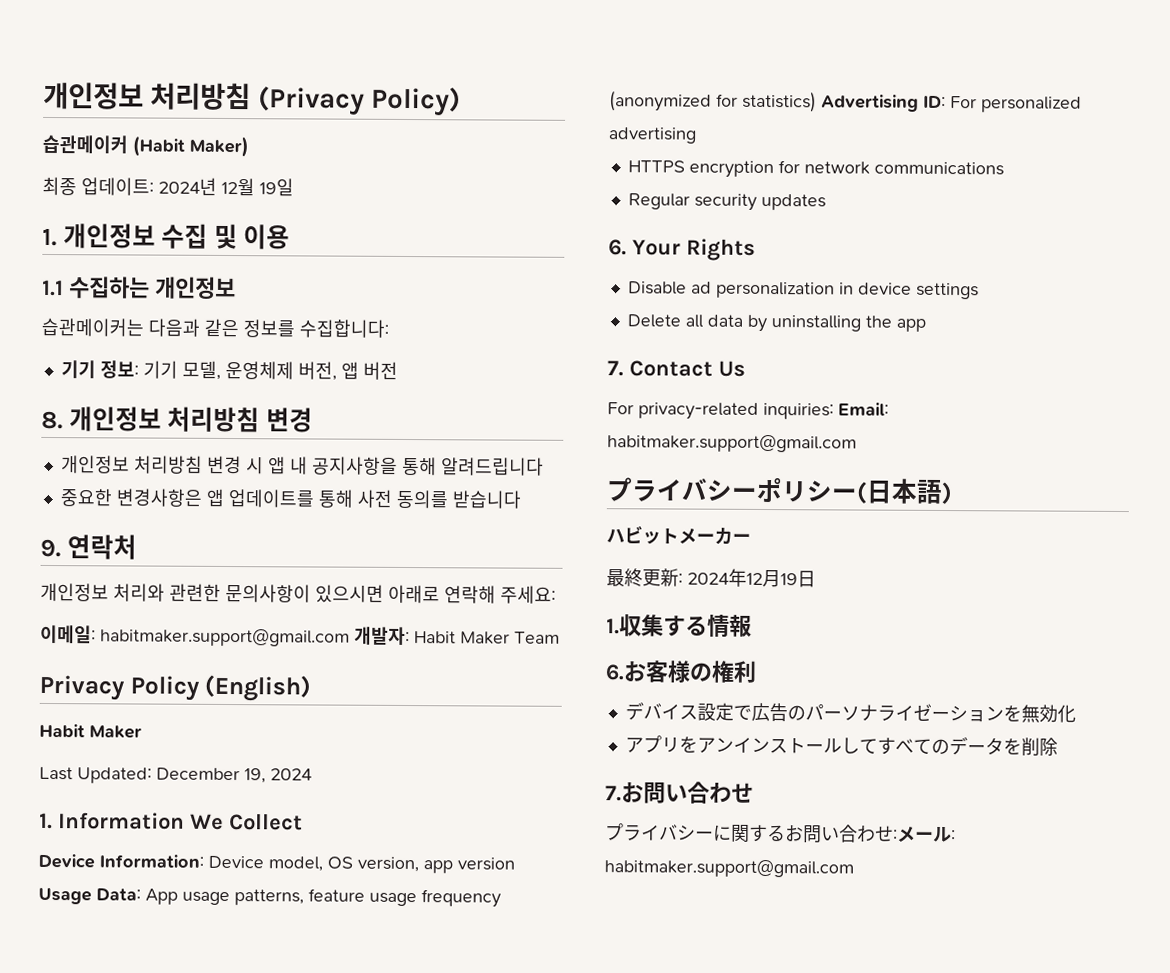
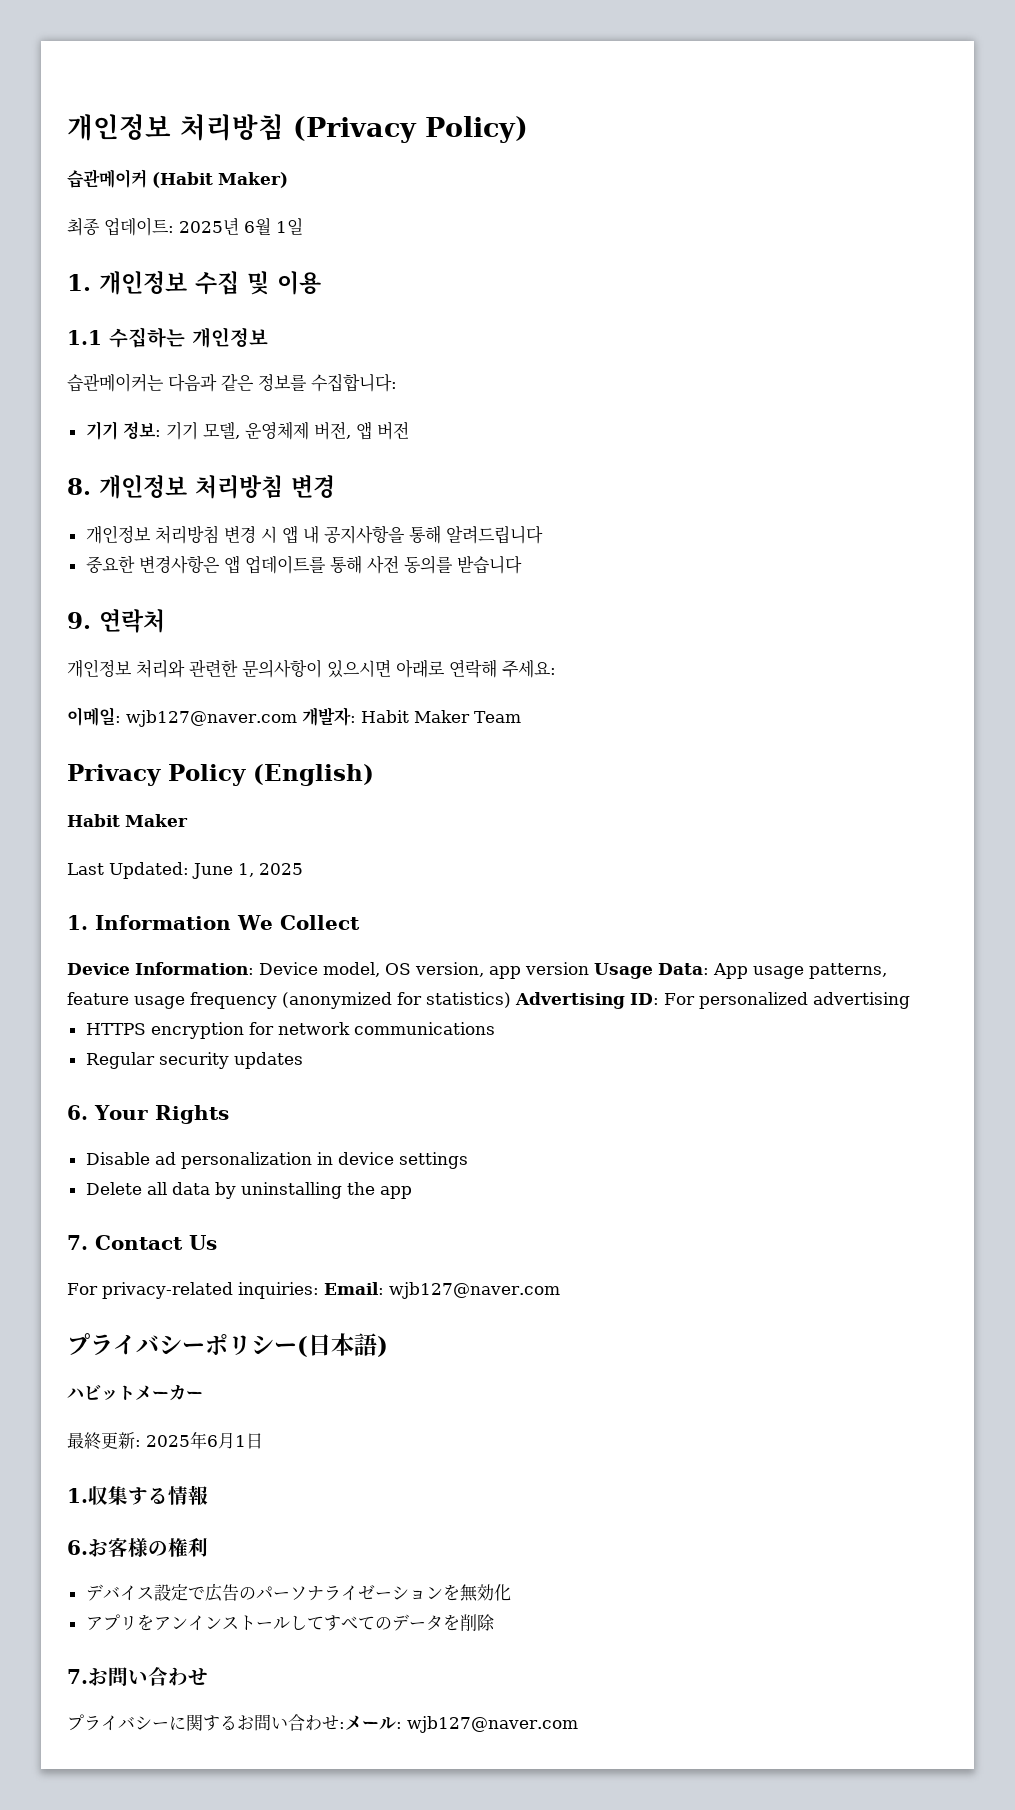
[158,177,294,197] 2024년 12월 19일 -> [179,218,303,235] 2025년 6월 1일
[100,628,350,647] habitmaker.support@gmail.com -> [126,710,297,727] wjb127@naver.com
[156,767,312,784] December 19, 2024 -> [192,863,303,879] June 1, 2025
[607,434,857,453] habitmaker.support@gmail.com -> [388,1282,560,1299] wjb127@naver.com
[687,568,798,588] 2024年12月19 -> [146,1431,246,1449] 2025年6月1
[604,859,854,878] habitmaker.support@gmail.com -> [407,1716,578,1733] wjb127@naver.com

